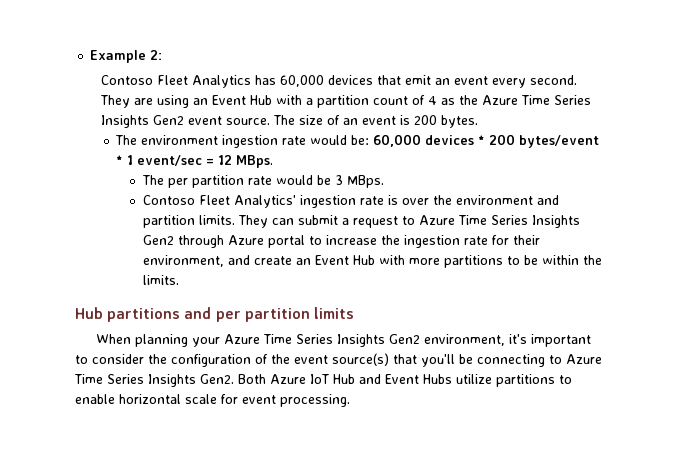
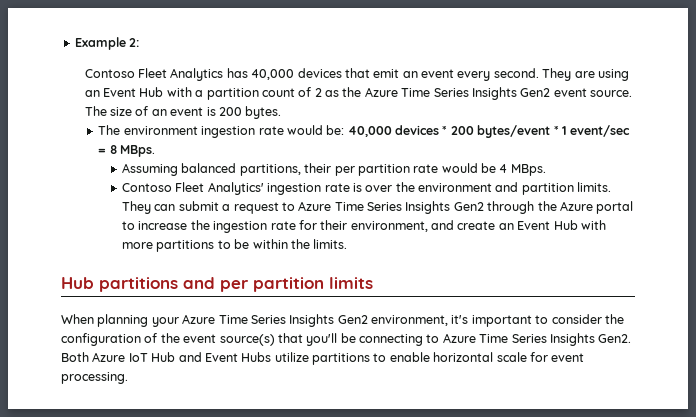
[280,75,325,87] 60,000 -> [251,69,295,80] 40,000
[428,96,438,105] 4 -> [314,88,322,97] 2
[373,134,422,147] 60,000 -> [347,126,392,137] 40,000
[218,155,274,168] [141,175,164,185] 12 MBps. // The -> [109,145,156,157] [122,163,332,176] 8 MBps. // Assuming balanced partitions, their
[334,175,343,185] 3 -> [499,164,508,173] 4
(224, 241) none -> [537,201,557,211] the

